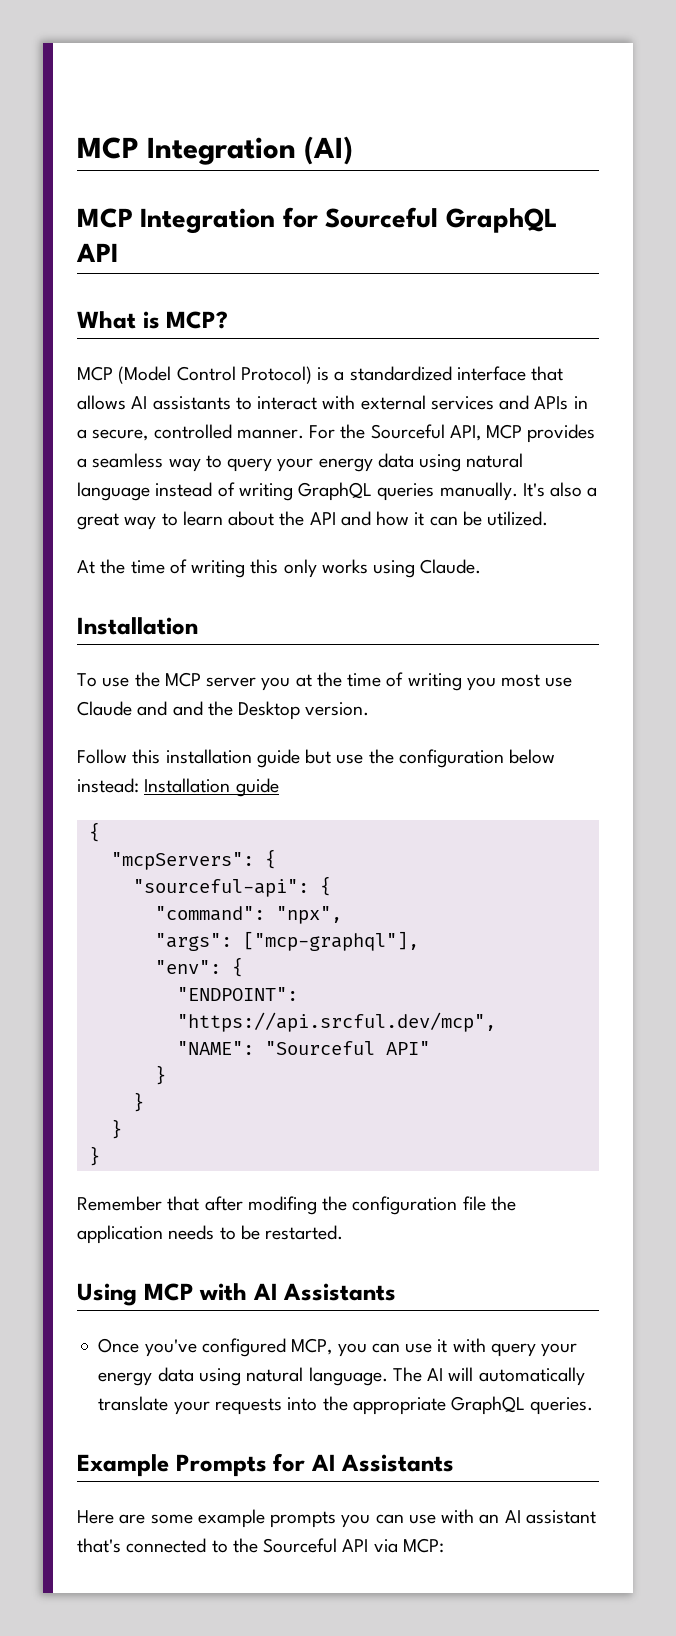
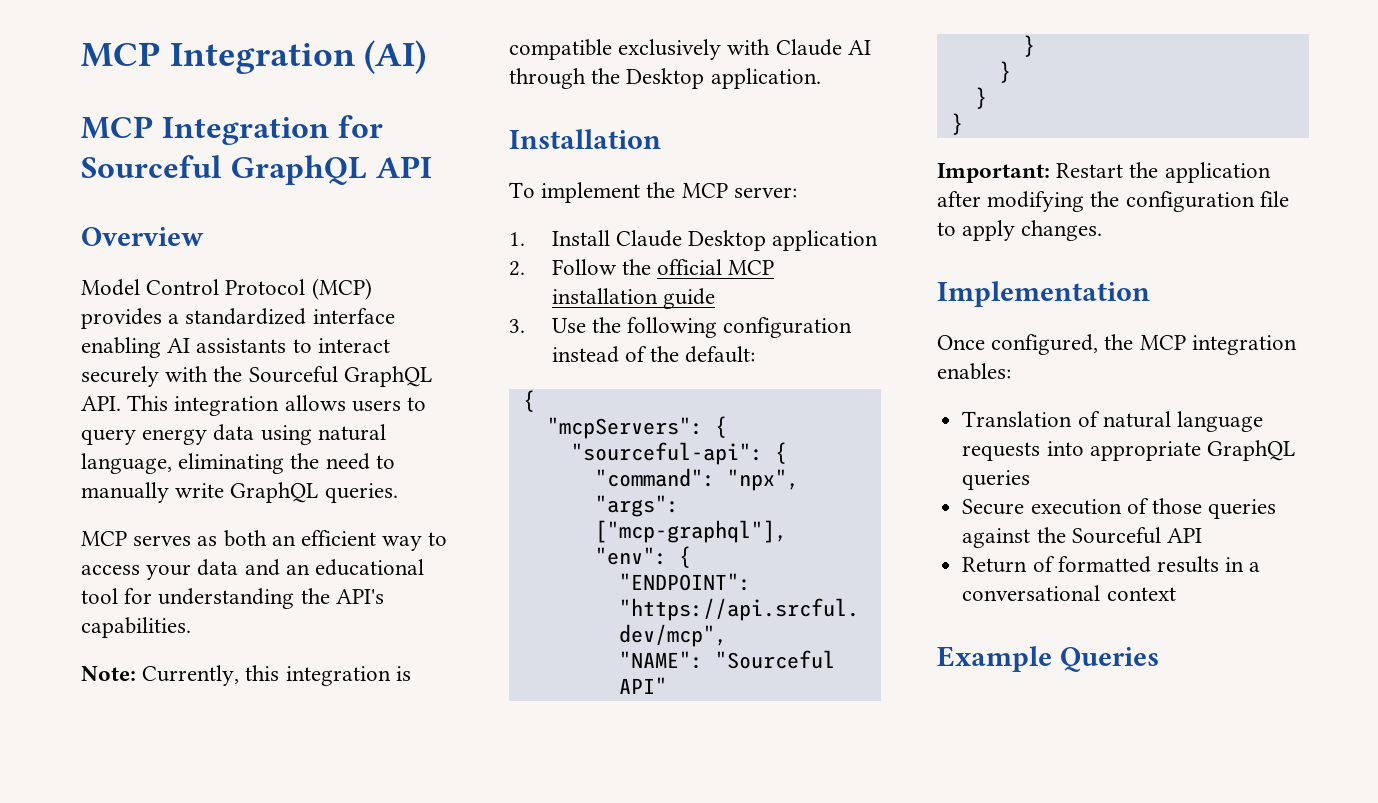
[77,311,229,329] [77,366,330,384] What is MCP? // MCP (Model Control Protocol) is -> [81,227,204,246] [81,278,372,300] [81,308,162,329] Overview // Model Control Protocol (MCP) provides
[531,366,564,381] [77,395,126,410] that allows -> [81,337,161,358] enabling
[322,395,588,410] [77,424,596,443] [77,453,201,472] with external services and APIs in a secure, controlled manner. For the Sourceful API, MCP provides a seamless way -> [81,366,432,387] [81,395,401,416] securely with the Sourceful GraphQL API. This integration allows users
[277,453,524,472] [77,482,598,501] [77,511,549,530] [77,559,482,578] your energy data using natural language instead of writing GraphQL queries manually. It's also a great way to learn about the API and how it can be utilized. // At the time of writing this only works using Claude. -> [142,424,386,445] [81,453,395,474] [81,482,398,503] [81,530,448,551] [81,559,425,580] [81,588,384,609] [81,617,191,638] [81,665,411,686] [509,39,871,60] [509,68,821,89] energy data using natural language, eliminating the need to manually write GraphQL queries. // MCP serves as both an efficient way to access your data and an educational tool for understanding the API's capabilities. // Note: Currently, this integration is compatible exclusively with Claude AI through the Desktop application.
[102,672,573,691] [77,701,370,720] [77,749,556,768] [77,778,279,797] use the MCP server you at the time of writing you most use Claude and and the Desktop version. // Follow this installation guide but use the configuration below instead: Installation guide -> [541,182,797,203] [509,230,879,251] [509,259,775,276] [551,288,715,309] [509,317,853,338] [551,346,756,363] implement the MCP server: // 1. Install Claude Desktop application // 2. Follow the official MCP installation guide // 3. Use the following configuration instead of the default:
[77,1196,516,1215] [77,1225,344,1244] [77,1283,397,1306] [98,1338,578,1357] [98,1367,585,1386] [98,1396,210,1415] Remember that after modifing the configuration file the application needs to be restarted. // Using MCP with AI Assistants // Once you've configured MCP, you can use it with query your energy data using natural language. The AI will automatically translate your -> [937,162,1271,183] [937,191,1289,212] [937,220,1103,241] [937,281,1150,307] [937,334,1297,355] [937,363,1011,380] [962,411,1263,432] Important: Restart the application after modifying the configuration file to apply changes. // Implementation // Once configured, the MCP integration enables: // Translation of natural language
[322,1396,348,1411] the -> (1084, 448) none
[530,1397,594,1415] [77,1453,455,1477] [77,1509,596,1528] [77,1538,444,1553] queries. // Example Prompts for AI Assistants // Here are some example prompts you can use with an AI assistant that's connected to the Sourceful API via MCP: -> [962,470,1031,490] [962,498,1277,519] [962,527,1202,548] [962,556,1261,573] [962,585,1176,601] [937,646,1159,672] queries // Secure execution of those queries against the Sourceful API // Return of formatted results in a conversational context // Example Queries

